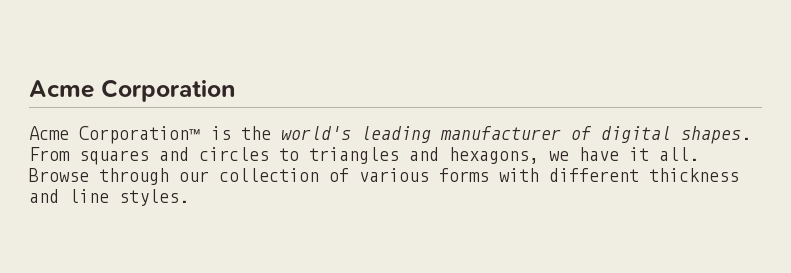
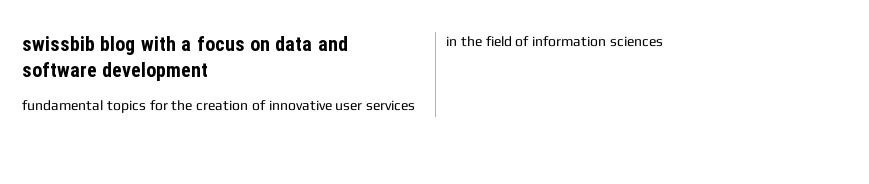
[29,79,235,102] [29,126,751,144] [29,147,699,165] [29,168,739,185] [29,189,189,206] Acme Corporation // Acme Corporation™ is the world's leading manufacturer of digital shapes. From squares and circles to triangles and hexagons, we have it all. Browse through our collection of various forms with different thickness and line styles. -> [22,36,348,55] [22,62,209,81] [22,100,416,113] [446,36,663,47] swissbib blog with a focus on data and software development // fundamental topics for the creation of innovative user services in the field of information sciences

